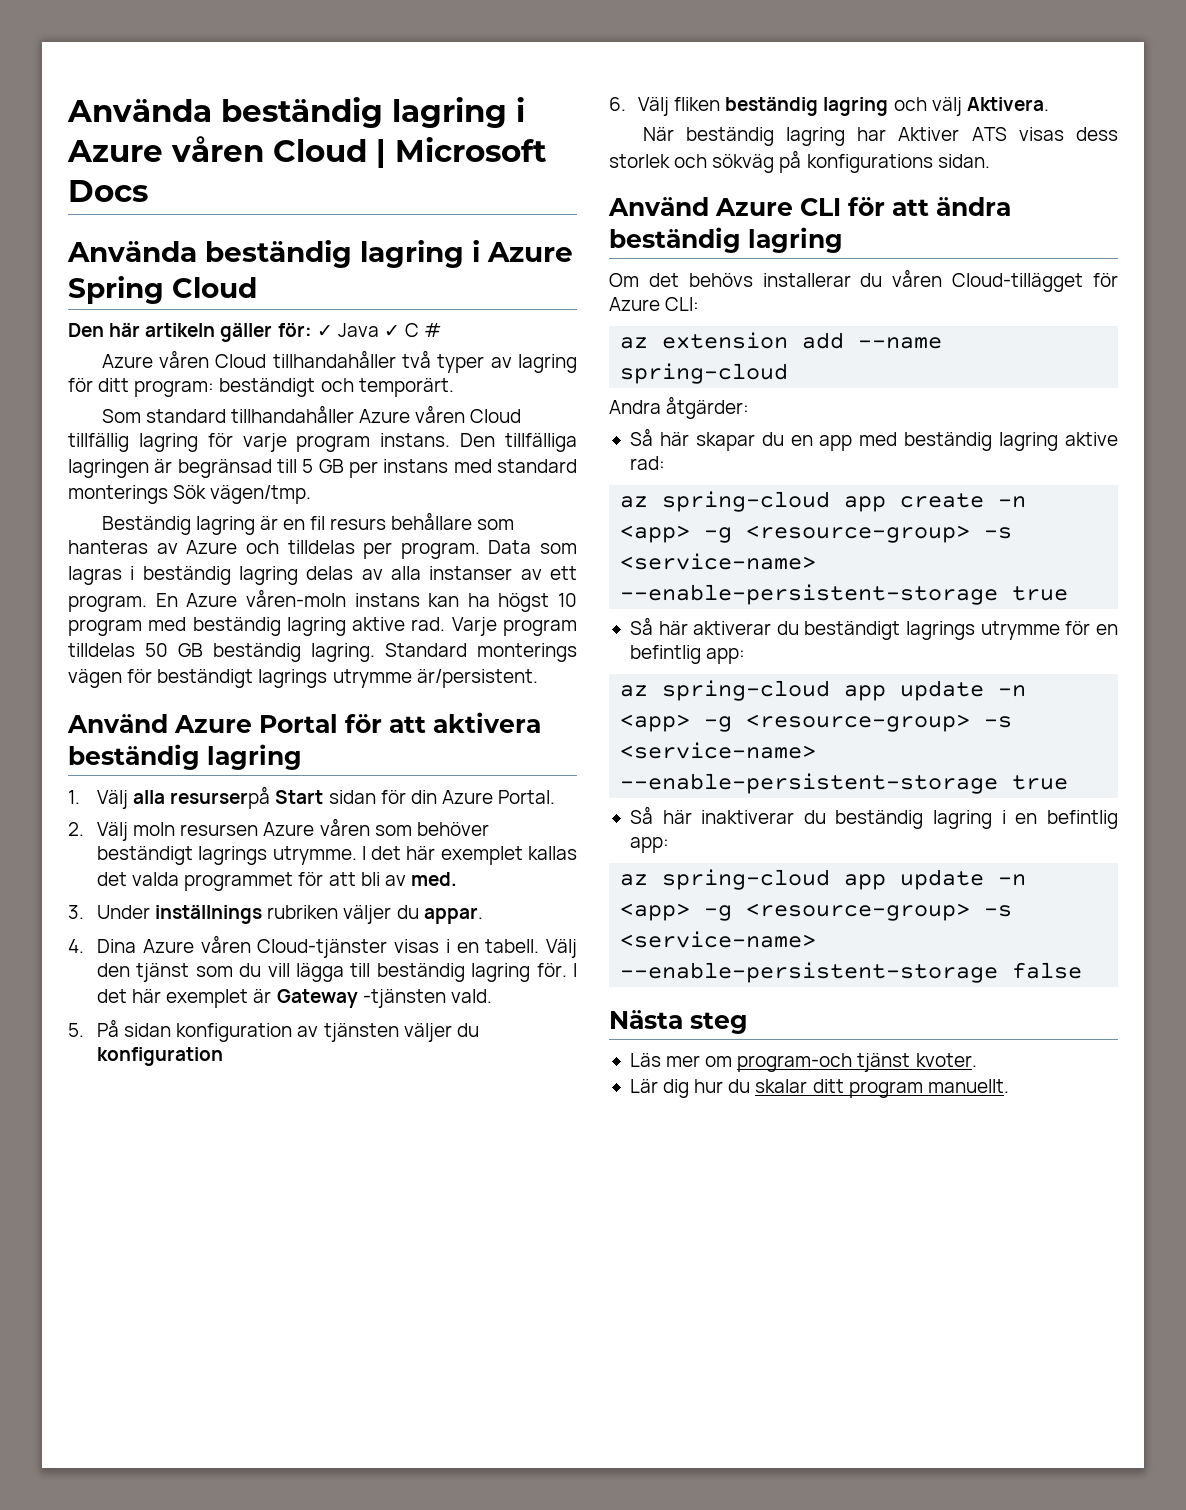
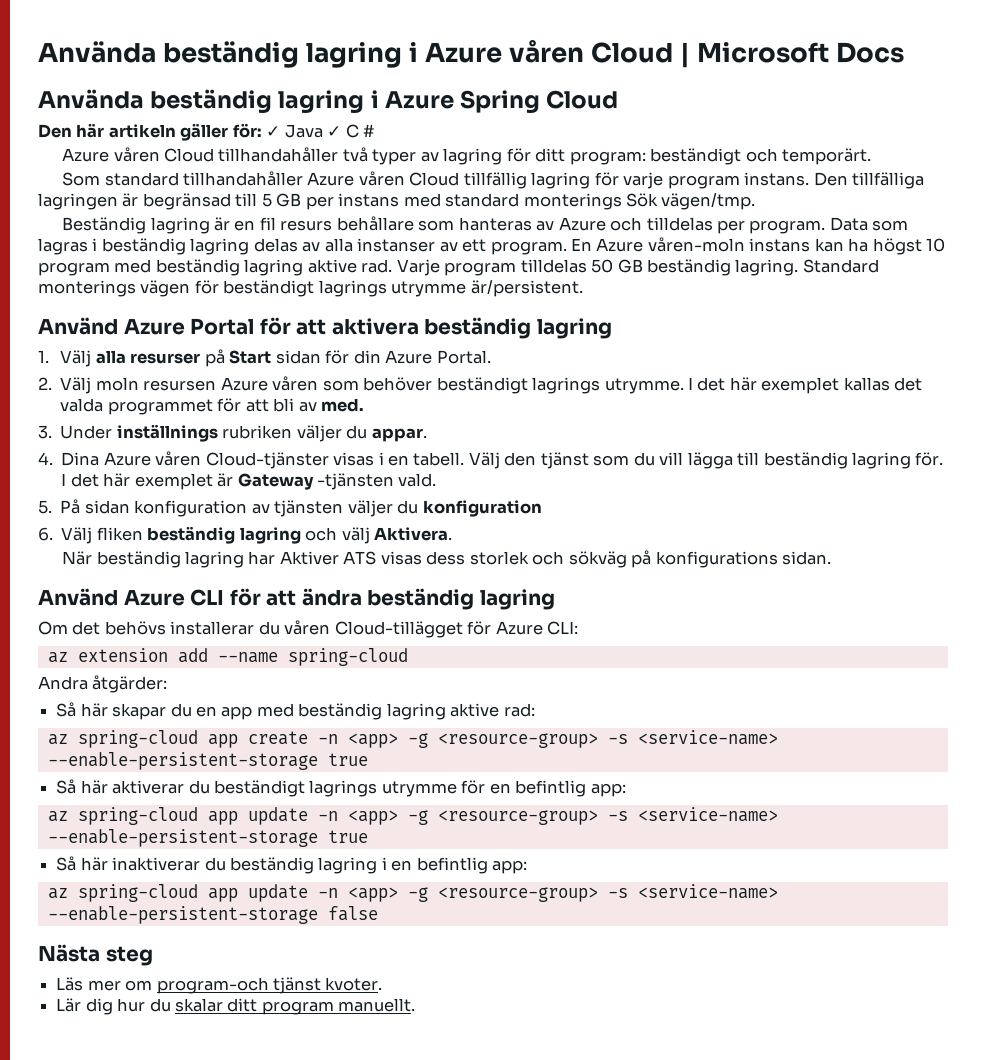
[170,786,271,809] resurserpå -> [130,349,225,367] resurser på

